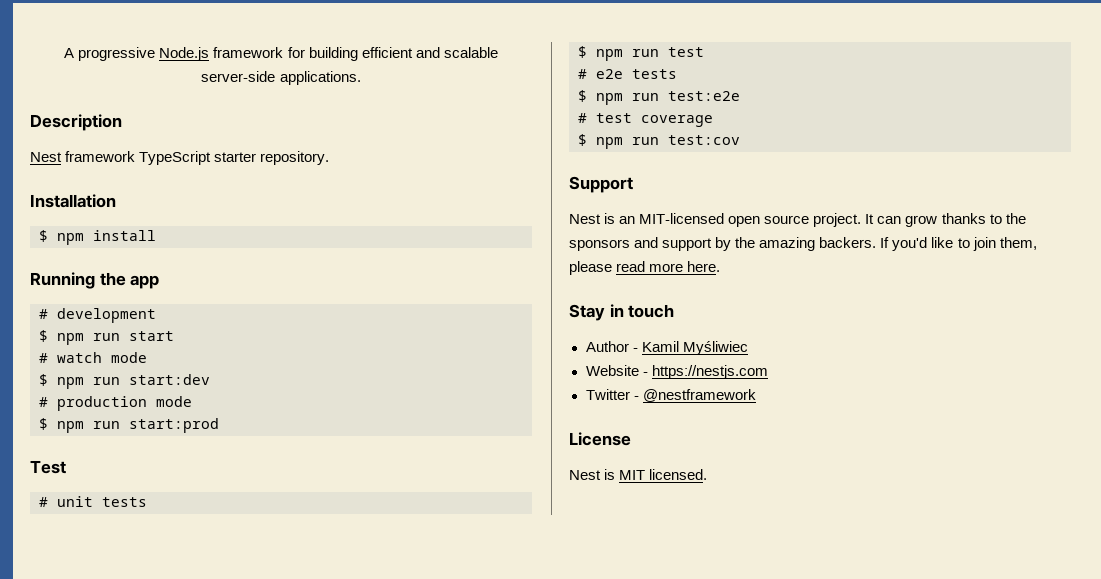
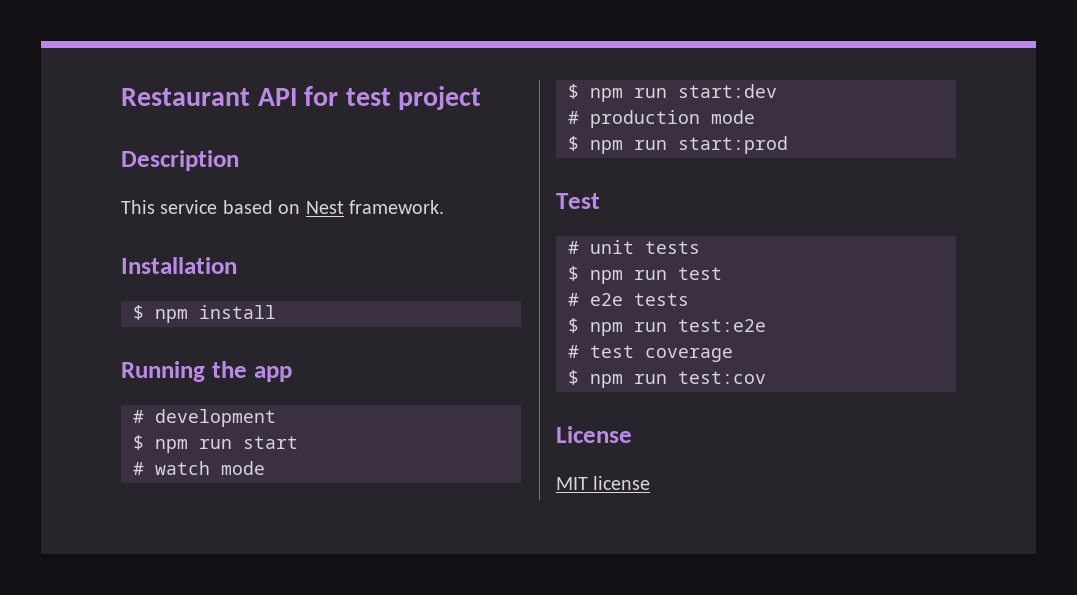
[64,47,498,61] [201,71,361,85] [30,114,122,131] [30,151,330,165] A progressive Node.js framework for building efficient and scalable server-side applications. // Description // Nest framework TypeScript starter repository. -> [121,86,482,110] [121,150,239,171] [121,200,444,214] Restaurant API for test project // Description // This service based on Nest framework.
[569,176,633,193] [569,213,1026,227] [569,237,1037,251] [569,261,721,275] [569,304,675,321] [585,341,748,355] [585,365,768,379] [585,389,756,402] [569,432,631,446] [569,469,708,480] Support // Nest is an MIT-licensed open source project. It can grow thanks to the sponsors and support by the amazing backers. If you'd like to join them, please read more here. // Stay in touch // Author - Kamil Myśliwiec // Website - https://nestjs.com // Twitter - @nestframework // License // Nest is MIT licensed. -> [556,426,632,443] [556,476,651,490] License // MIT license

